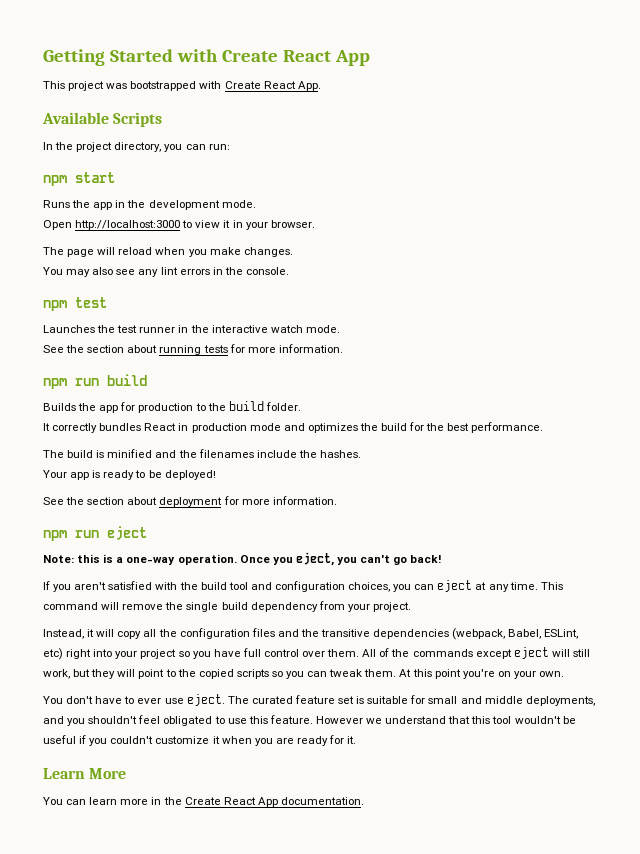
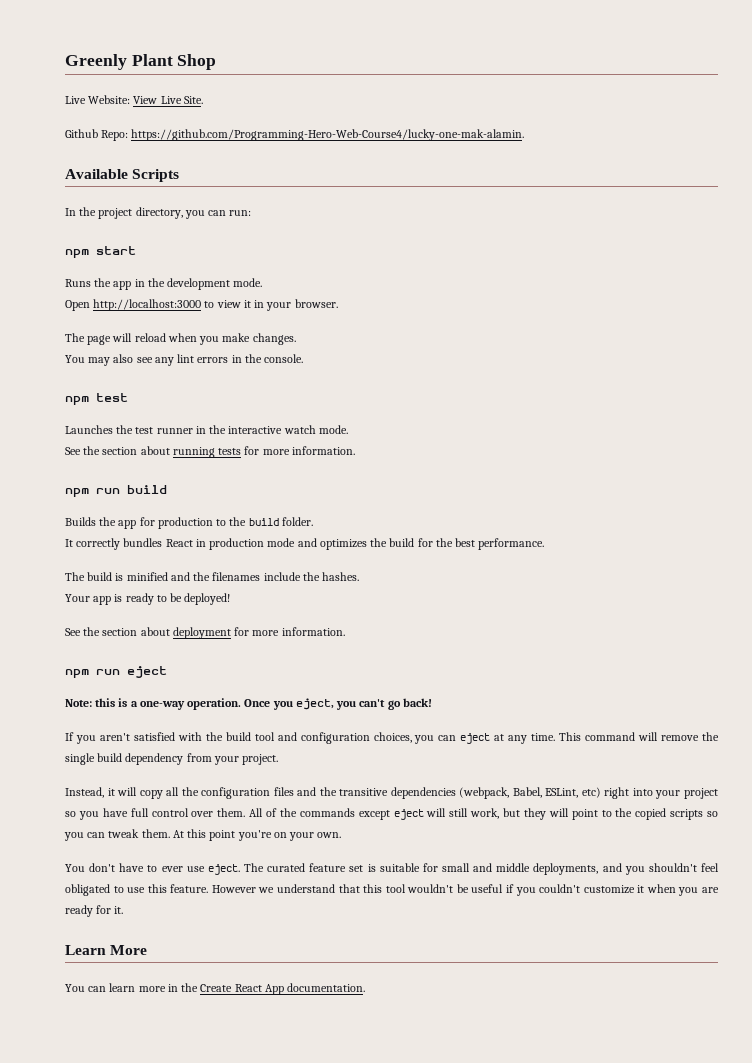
[43,49,370,66] [43,81,321,91] Getting Started with Create React App // This project was bootstrapped with Create React App. -> [65,54,217,70] [65,95,203,104] [65,129,525,141] Greenly Plant Shop // Live Website: View Live Site. // Github Repo: https://github.com/Programming-Hero-Web-Course4/lucky-one-mak-alamin.

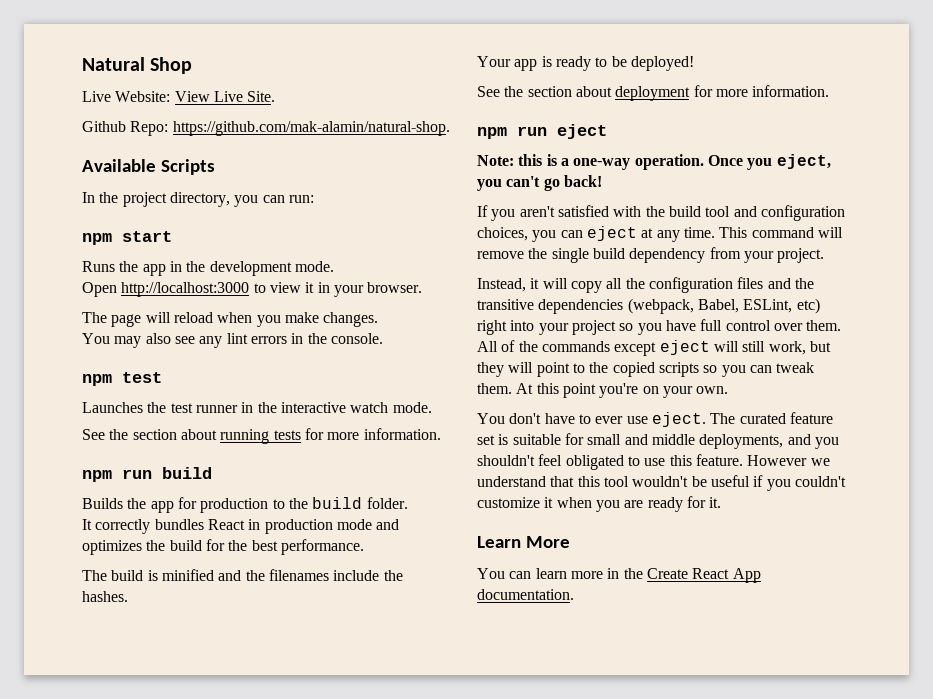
[65,54,173,70] Greenly Plant -> [82,57,145,71] Natural
[131,129,525,141] https://github.com/Programming-Hero-Web-Course4/lucky-one-mak-alamin. -> [172,121,450,136] https://github.com/mak-alamin/natural-shop.

